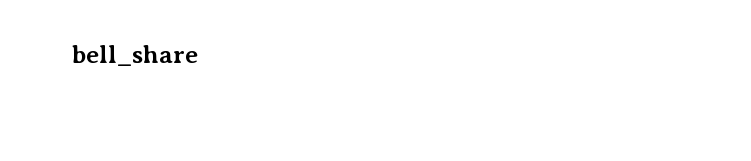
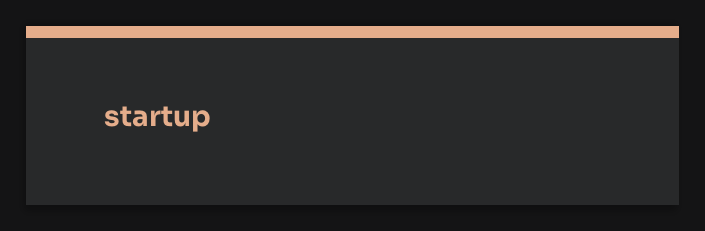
[72,45,198,66] bell_share -> [104,106,211,132] startup

